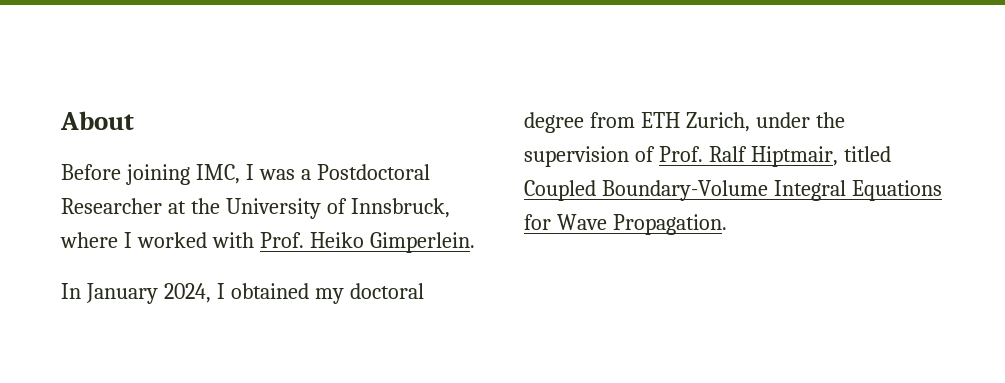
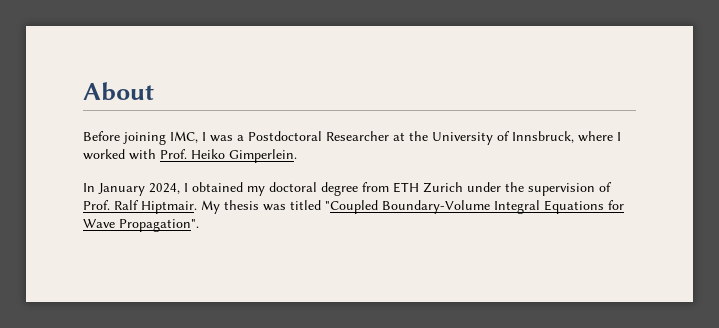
[685,112,750,132] Zurich, -> [423,182,463,193] Zurich
[750,146,891,167] [524,180,596,201] Hiptmair, titled Coupled -> [141,200,378,214] Hiptmair. My thesis was titled "Coupled
[612,214,727,235] Propagation. -> [119,219,199,232] Propagation".

